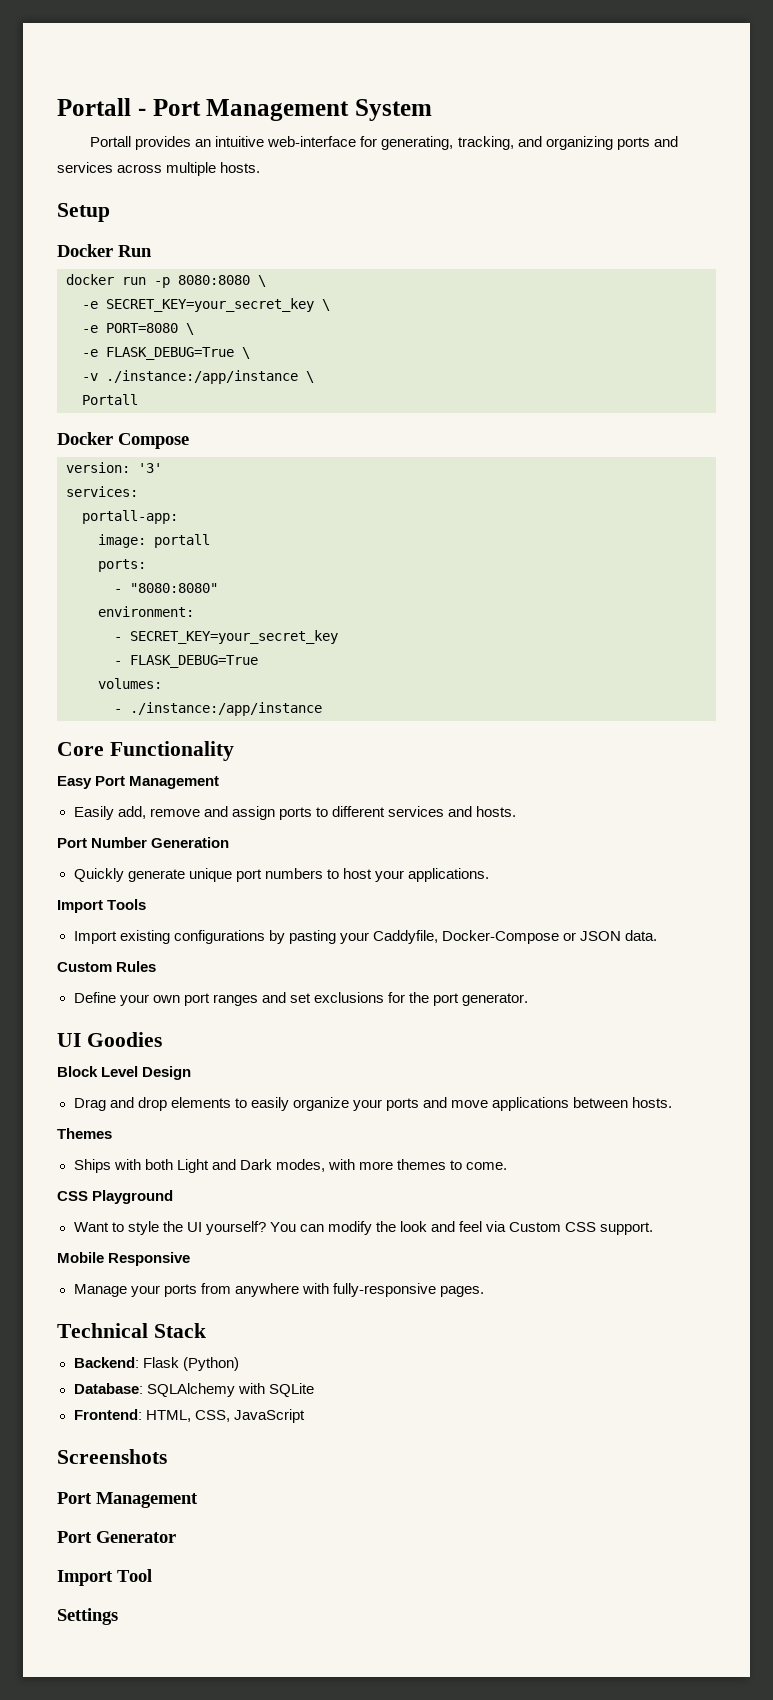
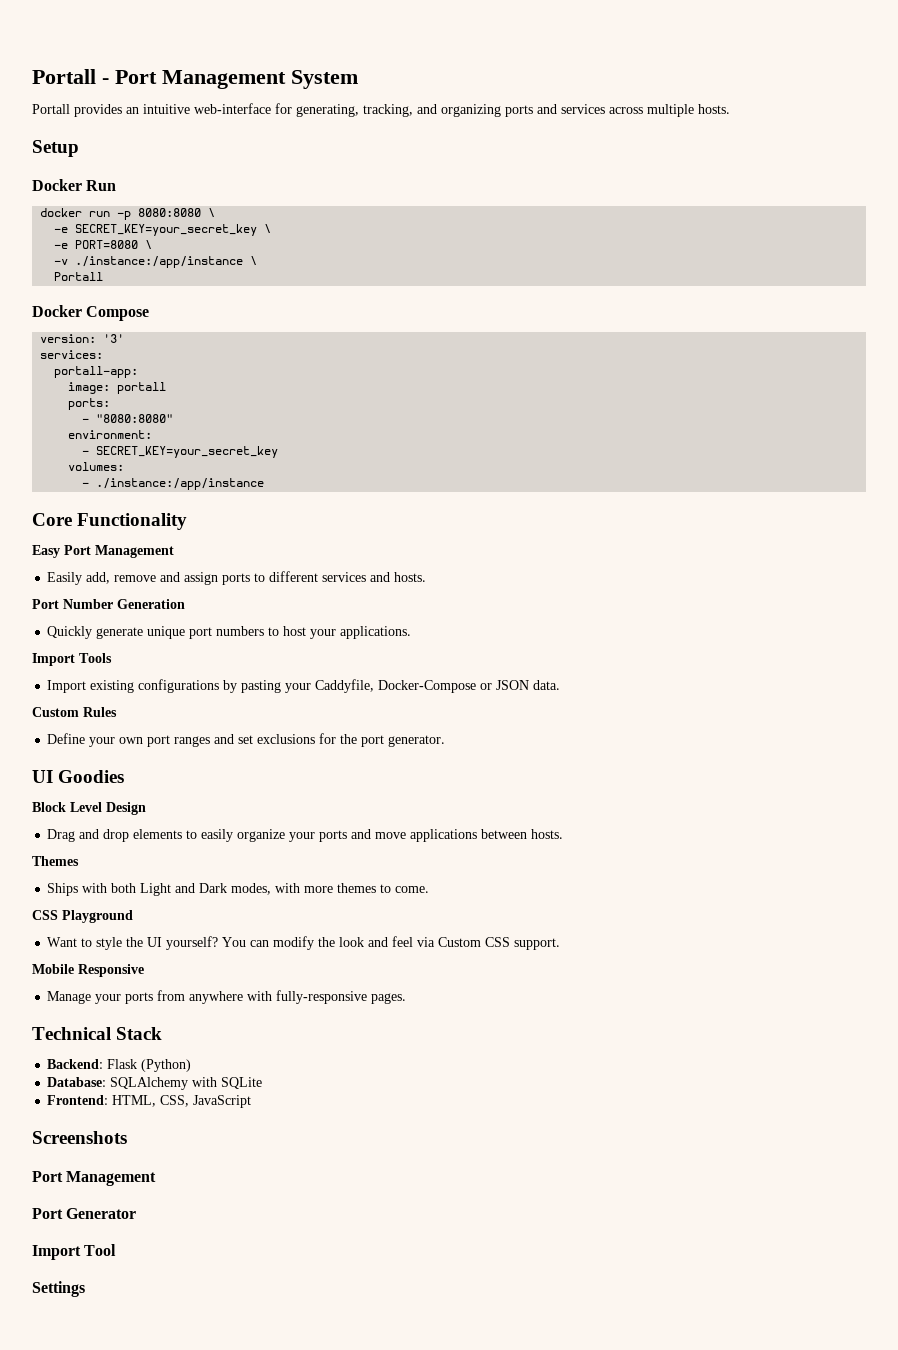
[82,347,250,360] // -e FLASK_DEBUG=True \ -> (153, 244) none
[114,655,258,668] // - FLASK_DEBUG=True -> (279, 452) none

